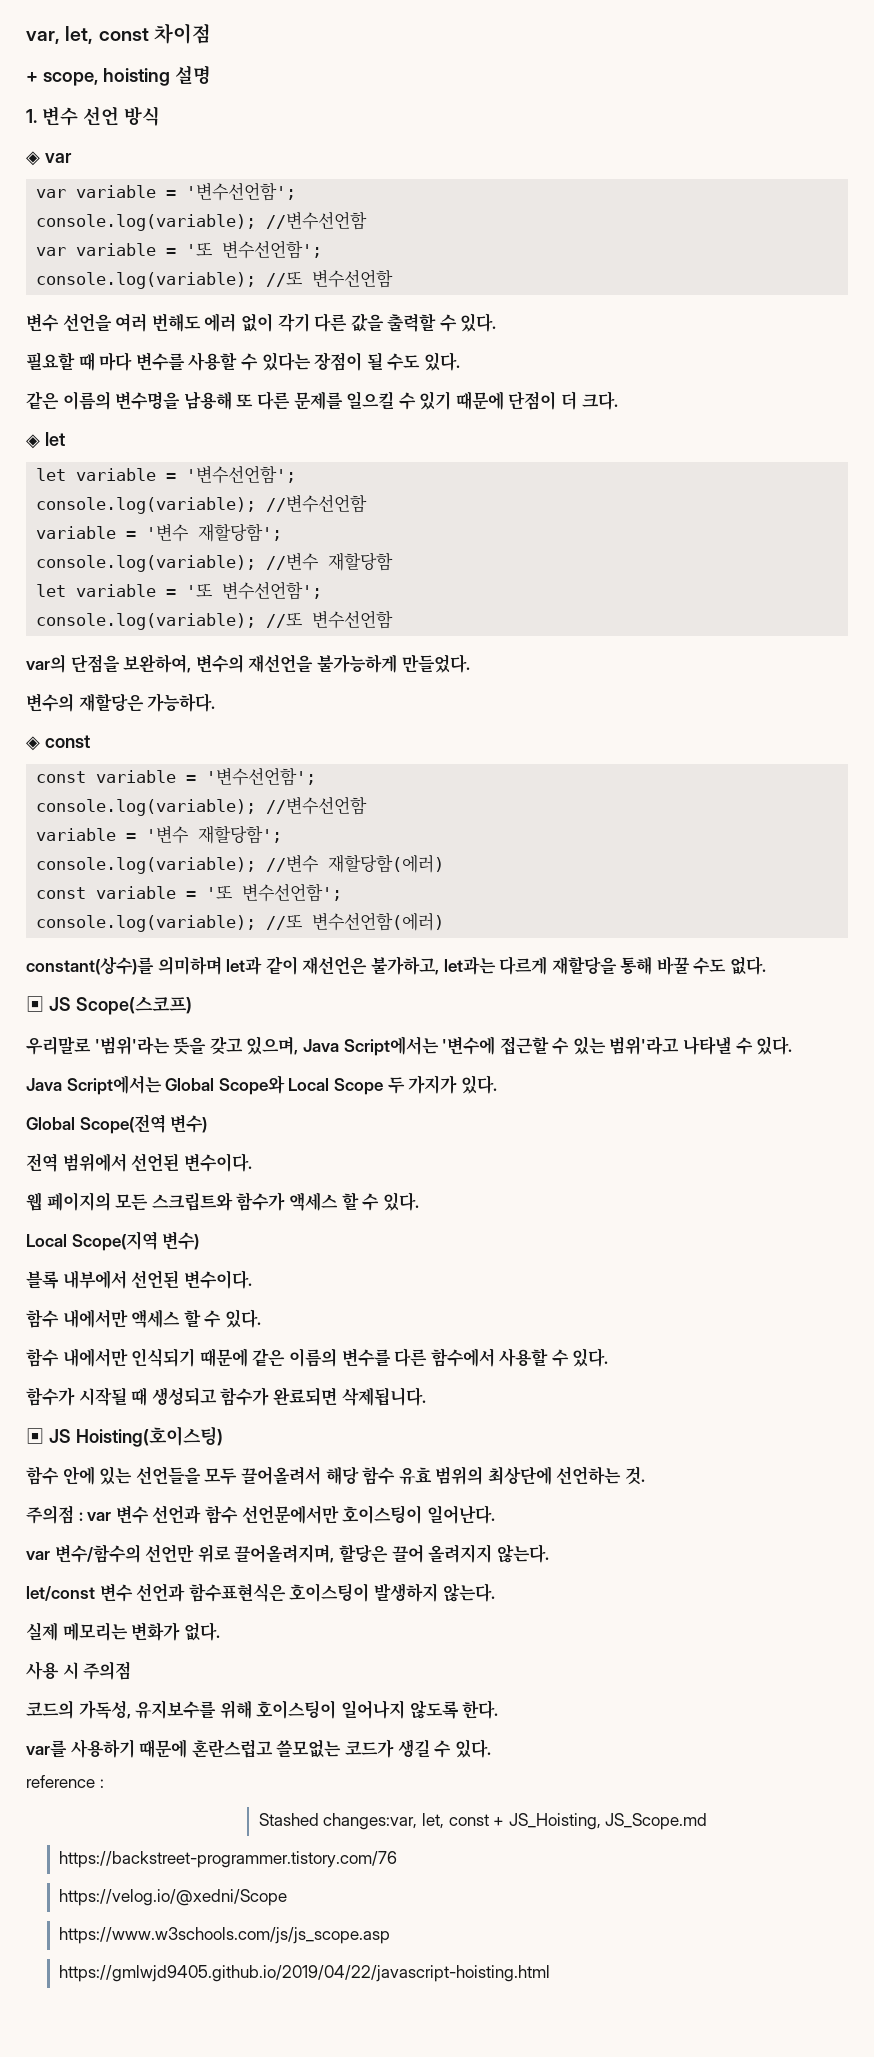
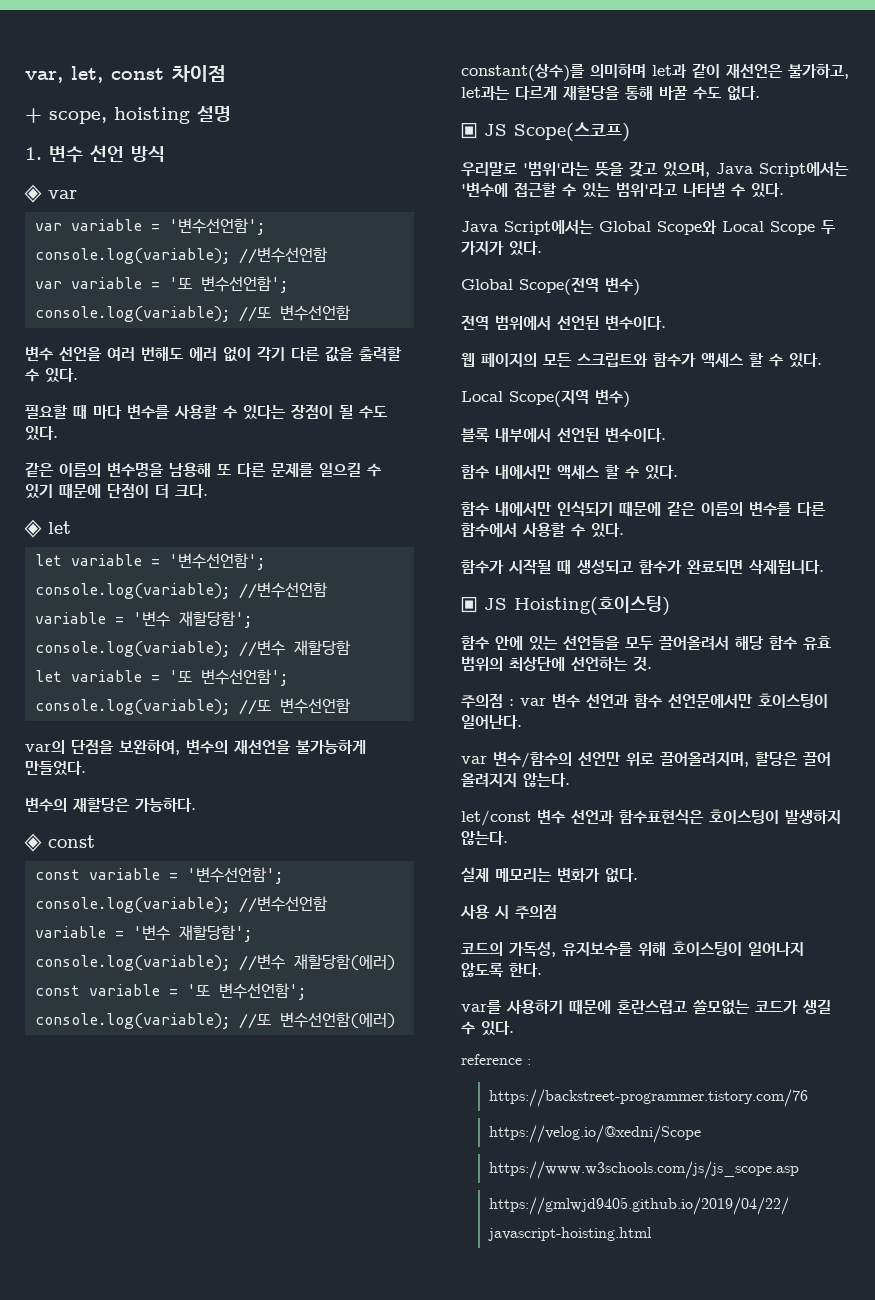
[258,1813,708,1830] // Stashed changes:var, let, const + JS_Hoisting, JS_Scope.md -> (531, 1062) none

